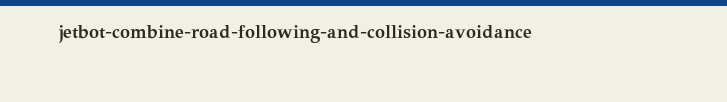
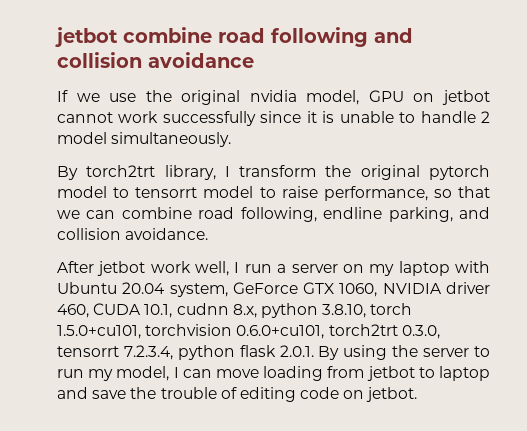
[58,25,532,43] jetbot-combine-road-following-and-collision-avoidance -> [55,27,413,47] [57,52,254,68] [57,90,490,105] [57,111,491,126] [57,132,232,147] [57,165,490,180] [57,186,490,201] [57,207,490,222] [57,228,209,240] [57,261,491,276] [57,282,490,297] [57,303,413,318] [57,324,440,339] [57,345,491,360] [57,366,490,381] [57,387,418,402] jetbot combine road following and collision avoidance // If we use the original nvidia model, GPU on jetbot cannot work successfully since it is unable to handle 2 model simultaneously. // By torch2trt library, I transform the original pytorch model to tensorrt model to raise performance, so that we can combine road following, endline parking, and collision avoidance. // After jetbot work well, I run a server on my laptop with Ubuntu 20.04 system, GeForce GTX 1060, NVIDIA driver 460, CUDA 10.1, cudnn 8.x, python 3.8.10, torch 1.5.0+cu101, torchvision 0.6.0+cu101, torch2trt 0.3.0, tensorrt 7.2.3.4, python flask 2.0.1. By using the server to run my model, I can move loading from jetbot to laptop and save the trouble of editing code on jetbot.

